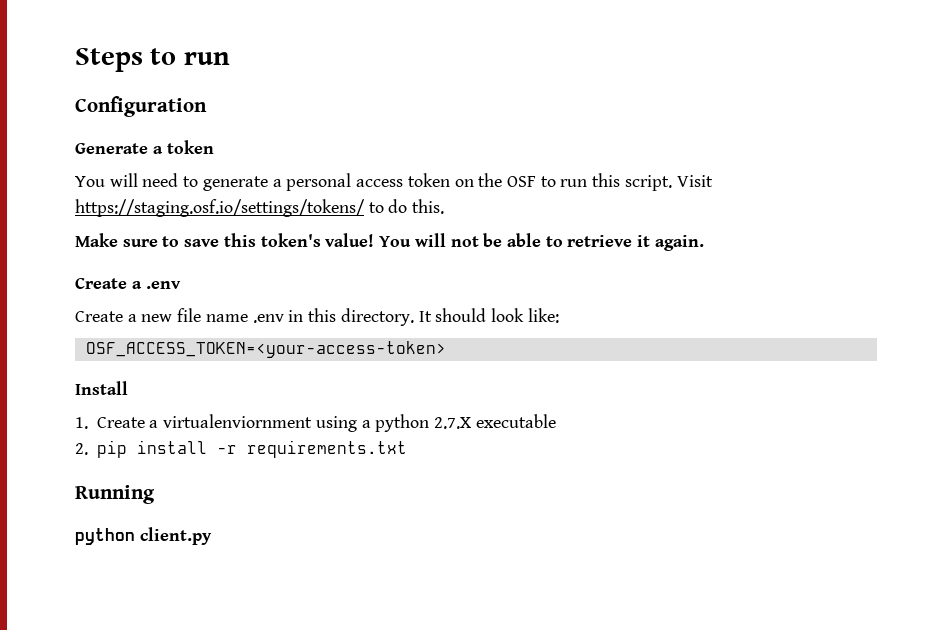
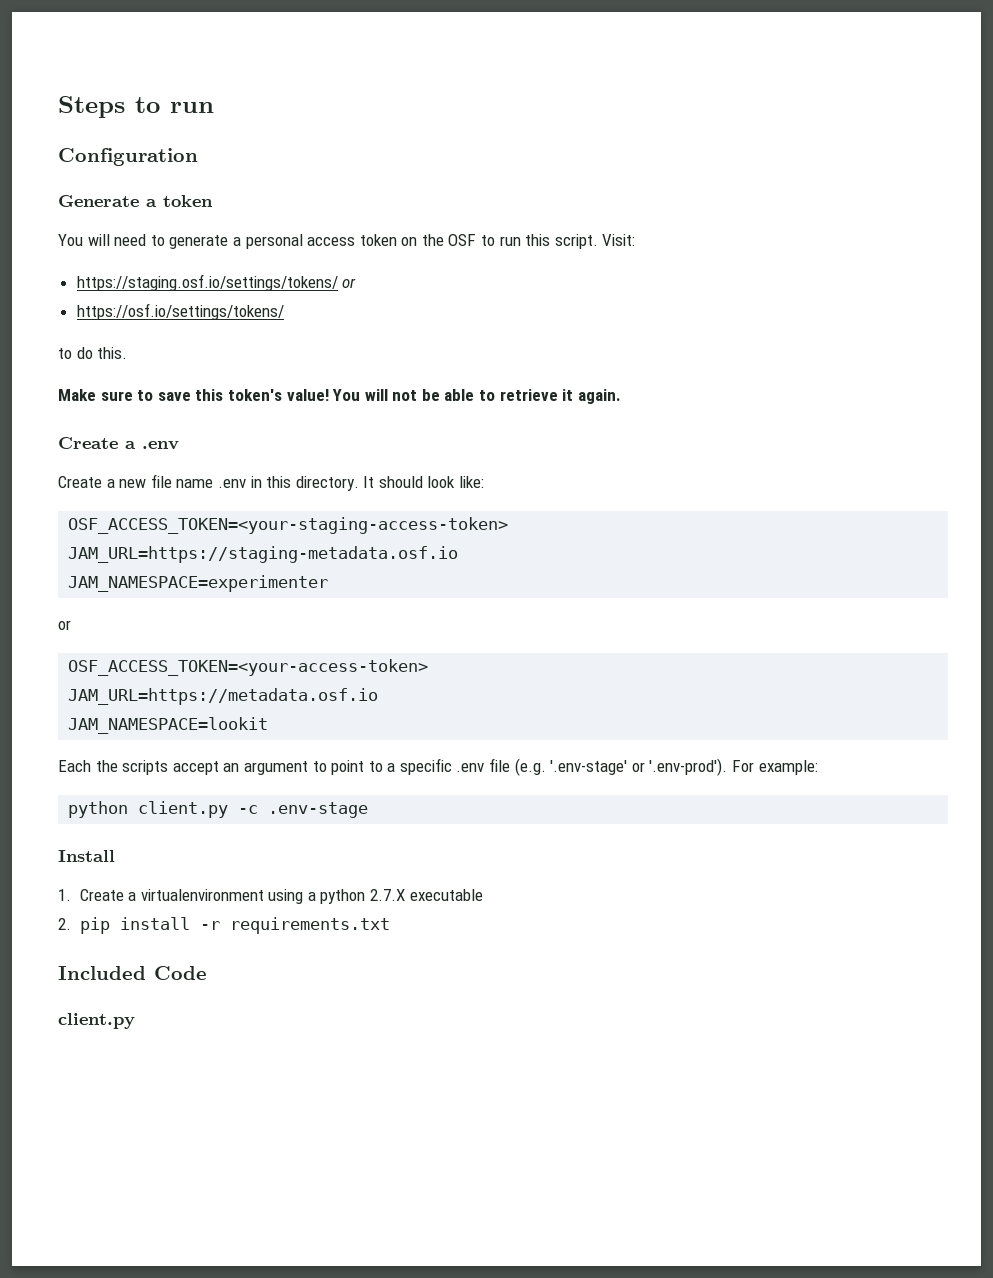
[676,175,713,187] [75,199,365,217] Visit https://staging.osf.io/settings/tokens/ -> [602,234,636,246] [76,274,357,291] [76,303,284,320] Visit: // https://staging.osf.io/settings/tokens/ or // https://osf.io/settings/tokens/ //
[85,341,446,358] OSF_ACCESS_TOKEN=<your-access-token> -> [68,517,509,534] [68,546,459,563] [68,575,329,592] [58,620,71,630] [68,659,429,676] [68,688,379,705] [68,717,269,734] [58,758,818,776] [68,801,369,818] OSF_ACCESS_TOKEN=<your-staging-access-token> // JAM_URL=https://staging-metadata.osf.io // JAM_NAMESPACE=experimenter // or // OSF_ACCESS_TOKEN=<your-access-token> // JAM_URL=https://metadata.osf.io // JAM_NAMESPACE=lookit // Each the scripts accept an argument to point to a specific .env file (e.g. '.env-stage' or '.env-prod'). For example: // python client.py -c .env-stage
[163,414,313,428] virtualenviornment -> [140,889,264,901] virtualenvironment
[75,485,155,504] [75,528,135,545] Running // python -> [58,966,207,980] Included Code //

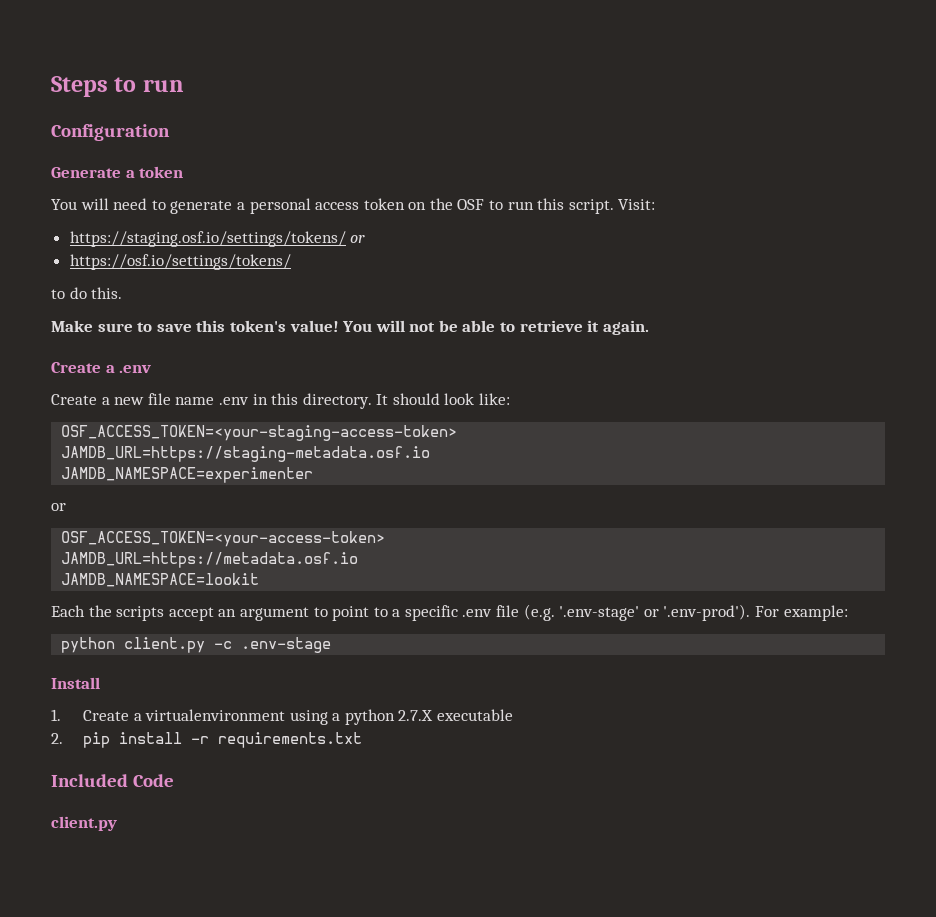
[68,546,459,563] [68,575,329,592] JAM_URL=https://staging-metadata.osf.io // JAM_NAMESPACE=experimenter -> [61,446,431,462] [61,467,314,483] JAMDB_URL=https://staging-metadata.osf.io // JAMDB_NAMESPACE=experimenter
[68,688,379,705] [68,717,269,734] JAM_URL=https://metadata.osf.io // JAM_NAMESPACE=lookit -> [61,552,359,568] [61,573,260,587] JAMDB_URL=https://metadata.osf.io // JAMDB_NAMESPACE=lookit

